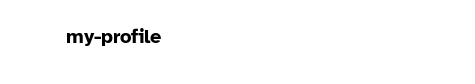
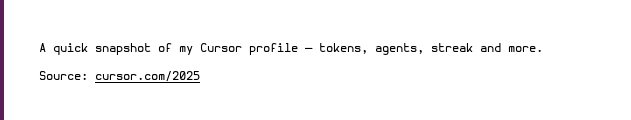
[66,28,161,46] my-profile -> [39,43,543,55] [39,71,200,82] A quick snapshot of my Cursor profile — tokens, agents, streak and more. // Source: cursor.com/2025

